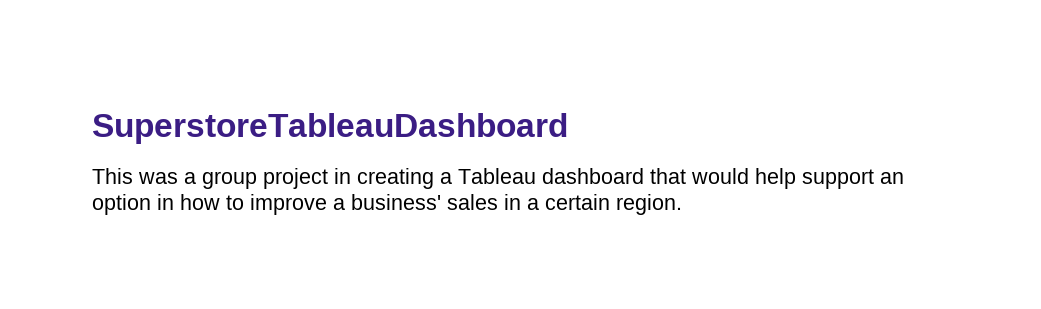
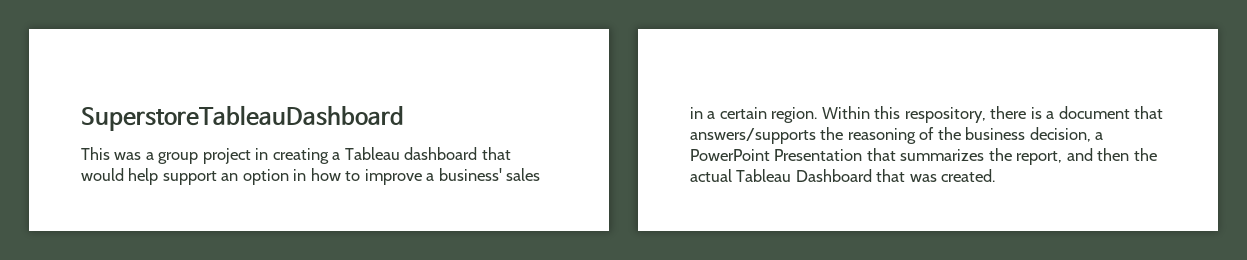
(682, 204) none -> [821,106,1164,123] [690,127,1104,144] [690,148,1157,165] [690,169,996,182] Within this respository, there is a document that answers/supports the reasoning of the business decision, a PowerPoint Presentation that summarizes the report, and then the actual Tableau Dashboard that was created.

